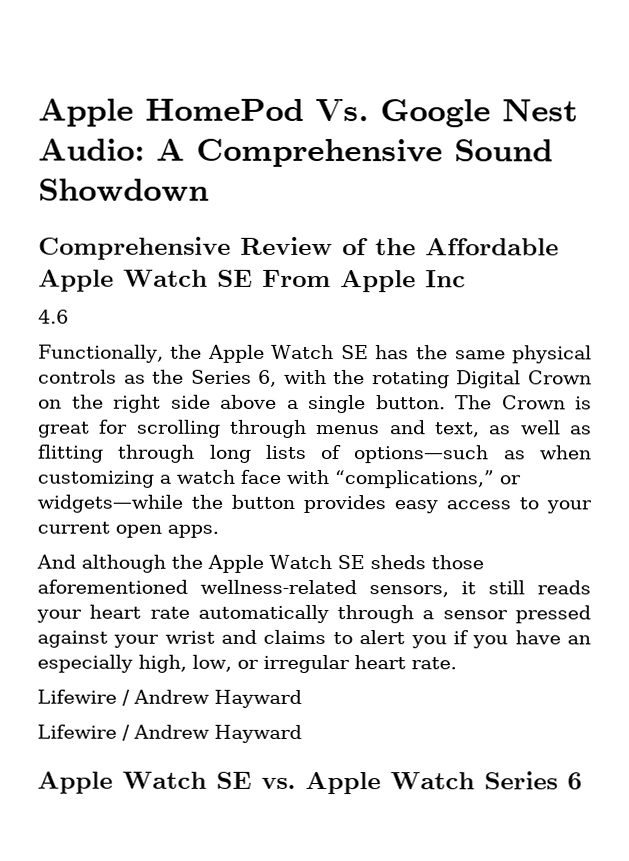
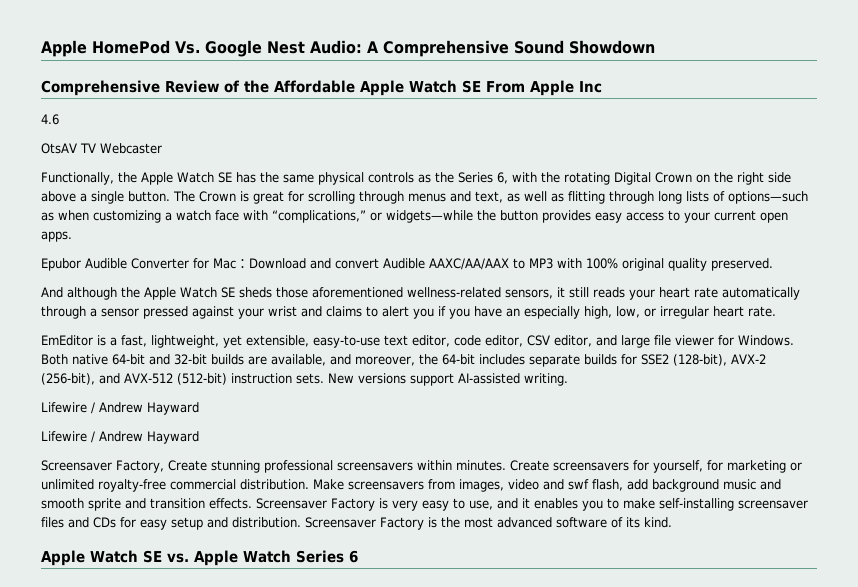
(69, 316) none -> [41,143,162,154] // OtsAV TV Webcaster
(219, 531) none -> [41,258,773,271] // Epubor Audible Converter for Mac：Download and convert Audible AAXC/AA/AAX to MP3 with 100% original quality preserved.
(457, 663) none -> [41,335,794,348] [41,354,766,367] [41,373,568,386] // EmEditor is a fast, lightweight, yet extensible, easy-to-use text editor, code editor, CSV editor, and large file viewer for Windows. Both native 64-bit and 32-bit builds are available, and moreover, the 64-bit includes separate builds for SSE2 (128-bit), AVX-2 (256-bit), and AVX-512 (512-bit) instruction sets. New versions support AI-assisted writing.
(302, 733) none -> [41,460,802,473] [41,479,781,492] [41,498,808,511] [41,517,672,530] // Screensaver Factory, Create stunning professional screensavers within minutes. Create screensavers for yourself, for marketing or unlimited royalty-free commercial distribution. Make screensavers from images, video and swf flash, add background music and smooth sprite and transition effects. Screensaver Factory is very easy to use, and it enables you to make self-installing screensaver files and CDs for easy setup and distribution. Screensaver Factory is the most advanced software of its kind.

